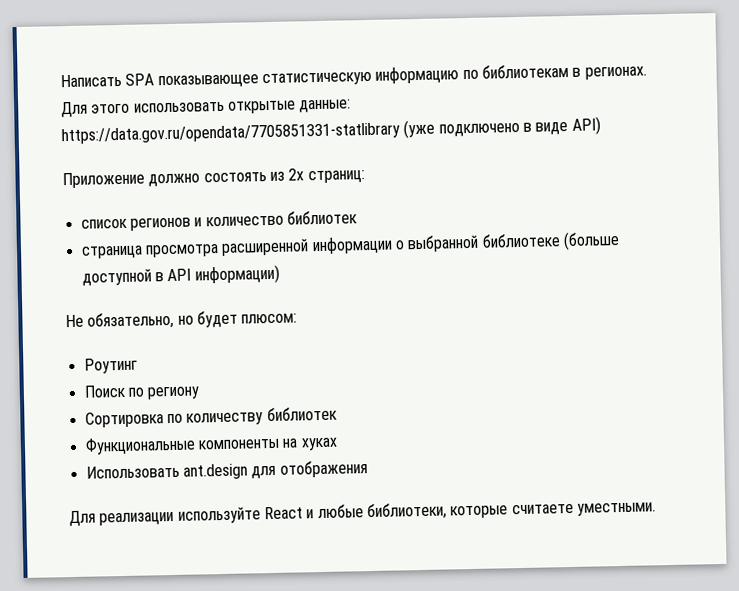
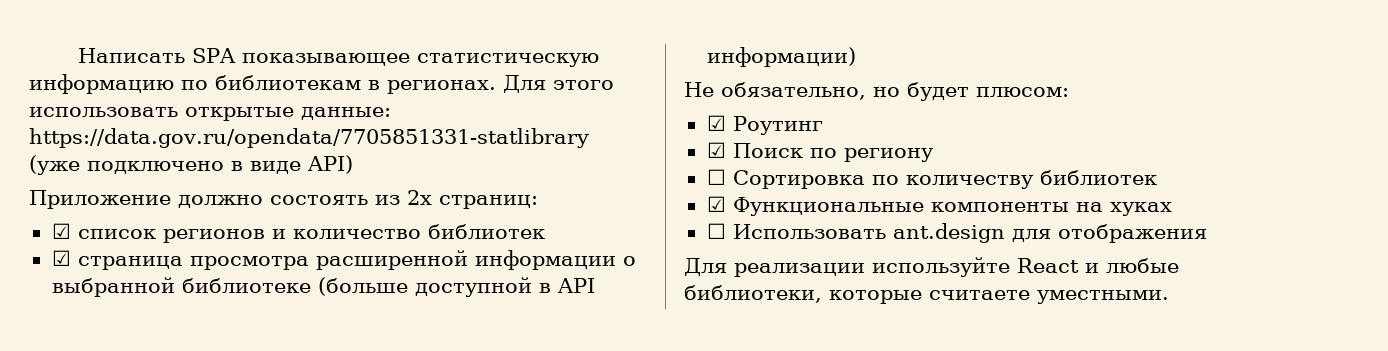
(365, 177) none -> [51,223,71,239] ☑
(357, 217) none -> [51,250,71,266] ☑
(298, 318) none -> [706,115,726,131] ☑
(138, 365) none -> [706,142,726,158] ☑
(201, 393) none -> [706,169,726,185] ☐
(337, 414) none -> [706,196,726,212] ☑
(338, 444) none -> [706,223,726,239] ☐

